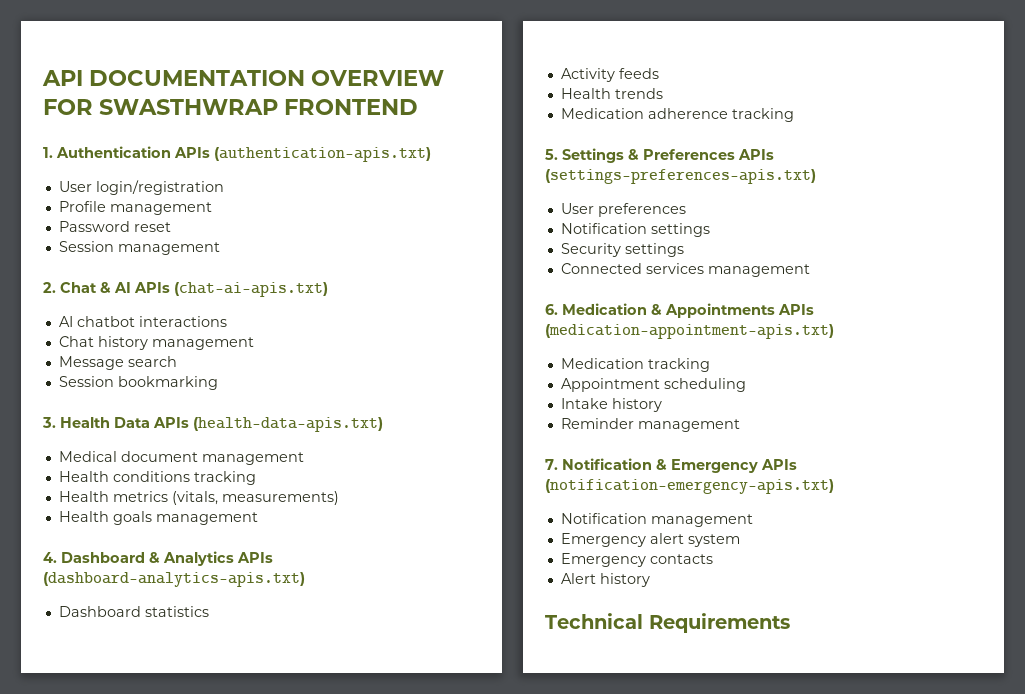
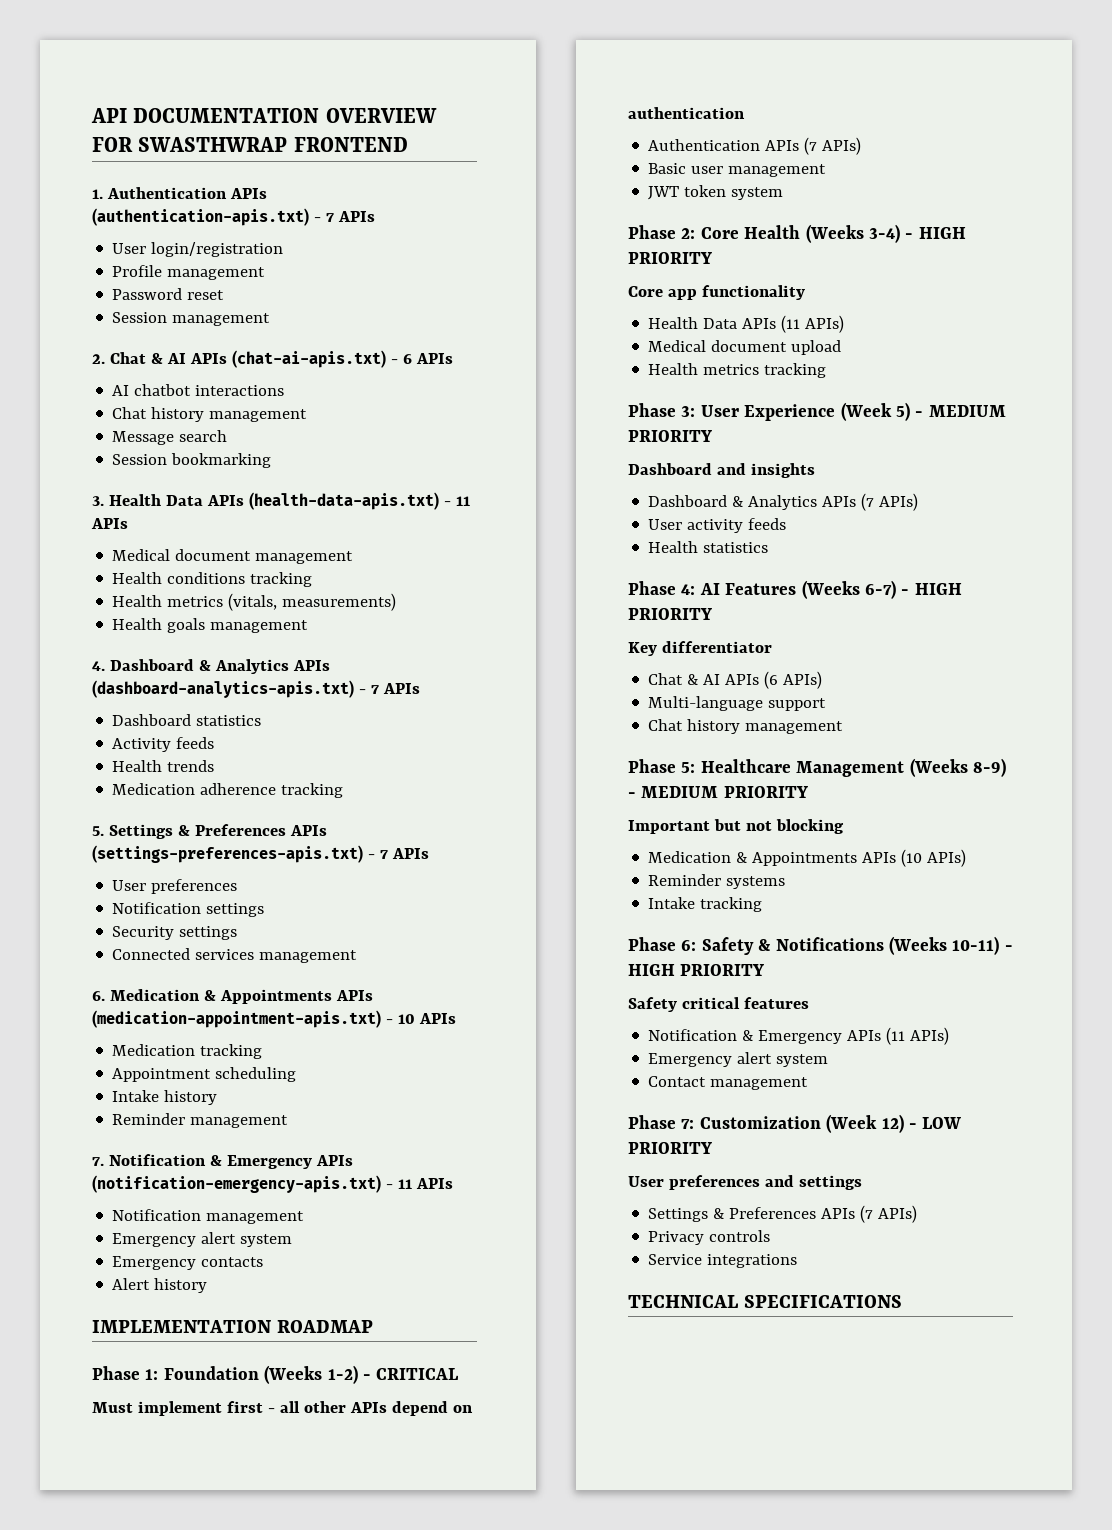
(431, 154) none -> [313,211,375,222] - 7 APIs
(328, 289) none -> [390,353,453,364] - 6 APIs
(383, 424) none -> [443,496,470,506] [91,518,128,529] - 11 APIs
(305, 579) none -> [358,683,420,694] - 7 APIs
(816, 176) none -> [367,848,429,859] - 7 APIs
(834, 331) none -> [385,1013,456,1024] - 10 APIs
(834, 486) none -> [385,1178,453,1189] - 11 APIs
[545,613,790,633] Technical Requirements -> [92,1320,373,1333] [92,1365,459,1384] [92,1401,473,1416] [628,107,745,119] [648,137,862,155] [648,163,827,177] [648,185,784,200] [628,224,966,243] [628,252,712,264] [628,285,805,300] [648,315,845,333] [648,340,842,355] [648,363,827,378] [628,402,1006,421] [628,430,712,442] [628,463,815,478] [648,493,919,511] [648,518,787,533] [648,541,769,553] [628,580,962,599] [628,608,712,620] [628,641,772,656] [648,671,823,689] [648,696,827,711] [648,719,844,734] [628,758,1006,777] [628,786,808,798] [628,819,844,834] [648,849,967,867] [648,874,786,889] [648,897,763,912] [628,936,1013,955] [628,964,765,976] [628,997,809,1012] [648,1027,950,1045] [648,1052,829,1067] [648,1076,809,1090] [628,1114,962,1133] [628,1142,712,1154] [628,1175,862,1190] [648,1205,918,1223] [648,1230,771,1245] [648,1254,798,1268] [628,1295,902,1308] IMPLEMENTATION ROADMAP // Phase 1: Foundation (Weeks 1-2) - CRITICAL // Must implement first - all other APIs depend on authentication // Authentication APIs (7 APIs) // Basic user management // JWT token system // Phase 2: Core Health (Weeks 3-4) - HIGH PRIORITY // Core app functionality // Health Data APIs (11 APIs) // Medical document upload // Health metrics tracking // Phase 3: User Experience (Week 5) - MEDIUM PRIORITY // Dashboard and insights // Dashboard & Analytics APIs (7 APIs) // User activity feeds // Health statistics // Phase 4: AI Features (Weeks 6-7) - HIGH PRIORITY // Key differentiator // Chat & AI APIs (6 APIs) // Multi-language support // Chat history management // Phase 5: Healthcare Management (Weeks 8-9) - MEDIUM PRIORITY // Important but not blocking // Medication & Appointments APIs (10 APIs) // Reminder systems // Intake tracking // Phase 6: Safety & Notifications (Weeks 10-11) - HIGH PRIORITY // Safety critical features // Notification & Emergency APIs (11 APIs) // Emergency alert system // Contact management // Phase 7: Customization (Week 12) - LOW PRIORITY // User preferences and settings // Settings & Preferences APIs (7 APIs) // Privacy controls // Service integrations // TECHNICAL SPECIFICATIONS

